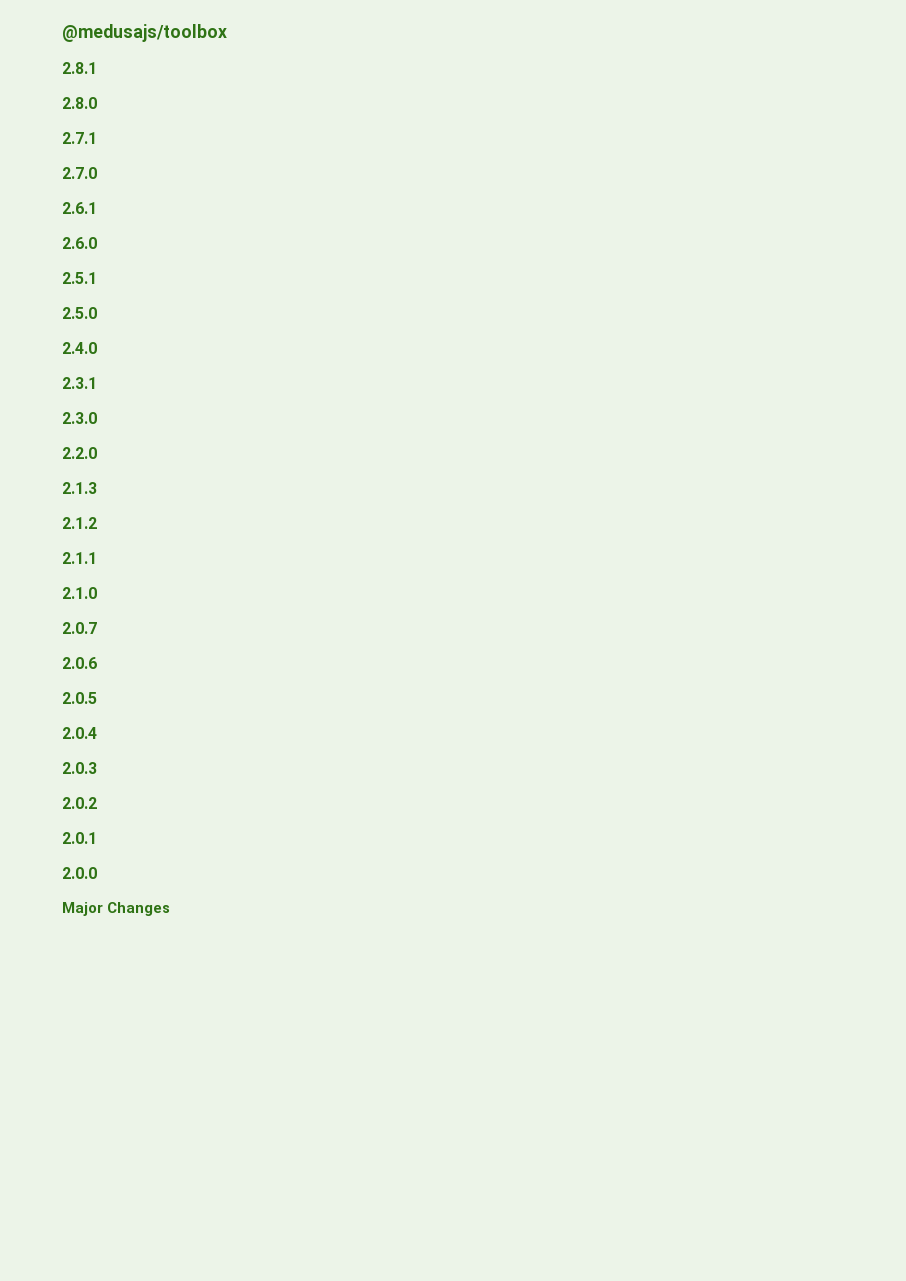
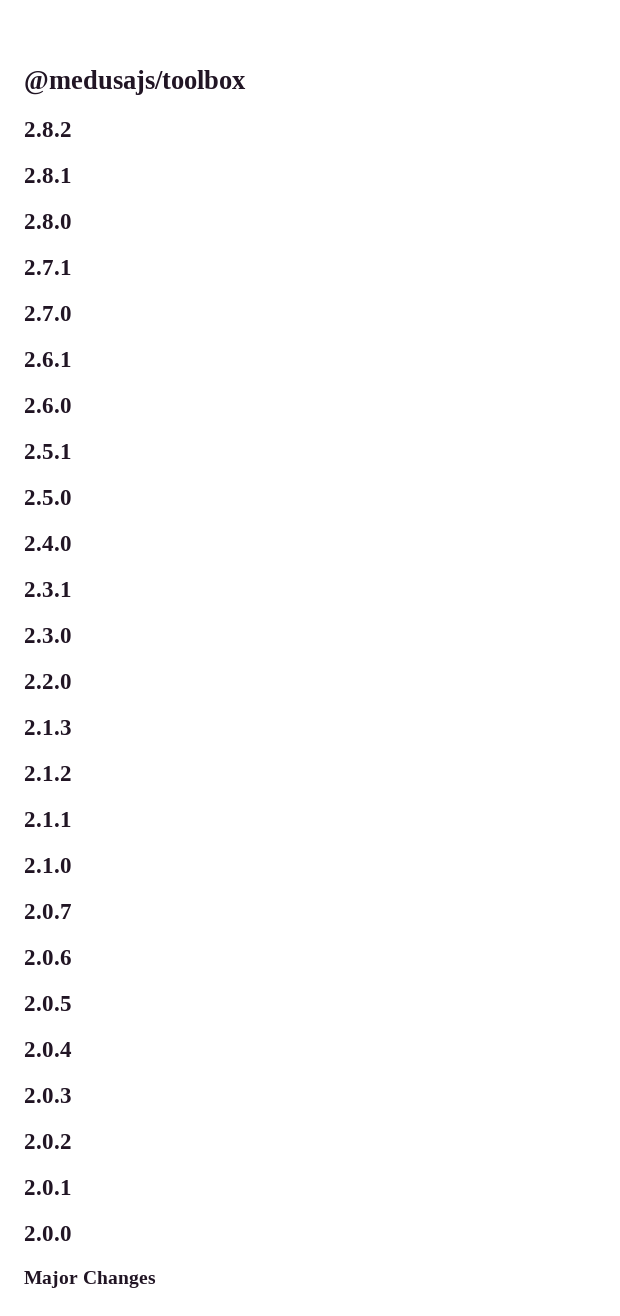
(227, 33) none -> [24,122,72,137] // 2.8.2

